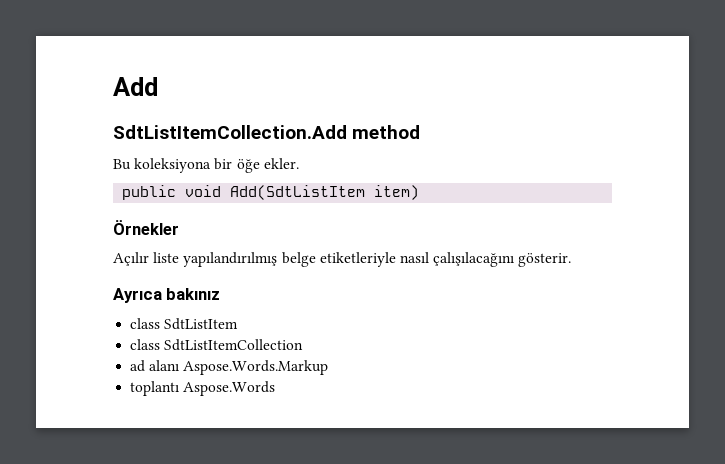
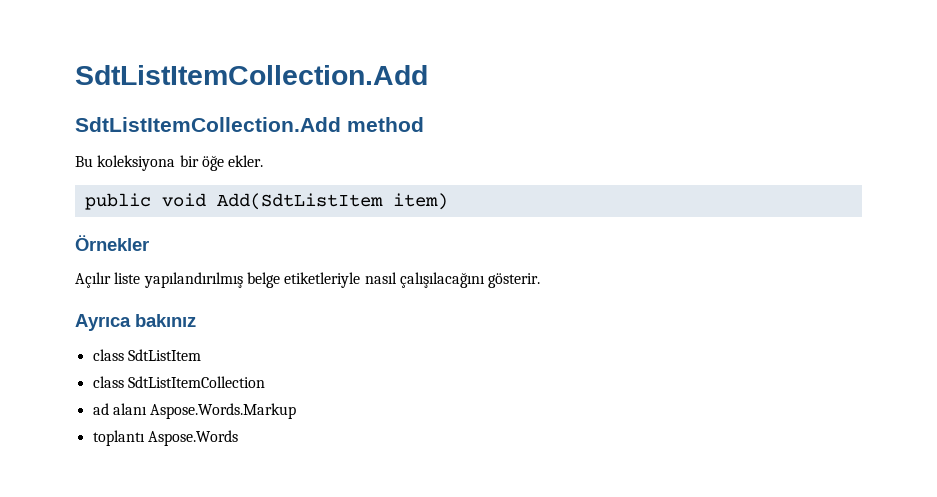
[113,77,158,96] Add -> [75,65,428,85] SdtListItemCollection.Add

